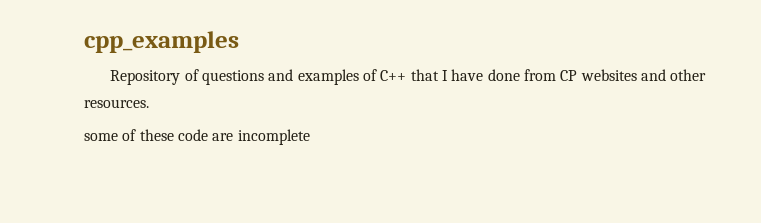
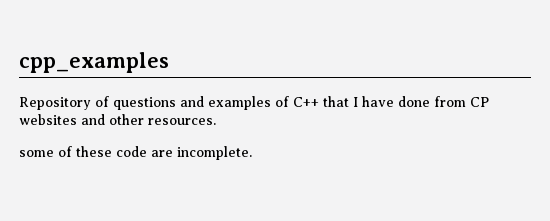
[237,129,310,145] incomplete -> [177,146,252,160] incomplete.

